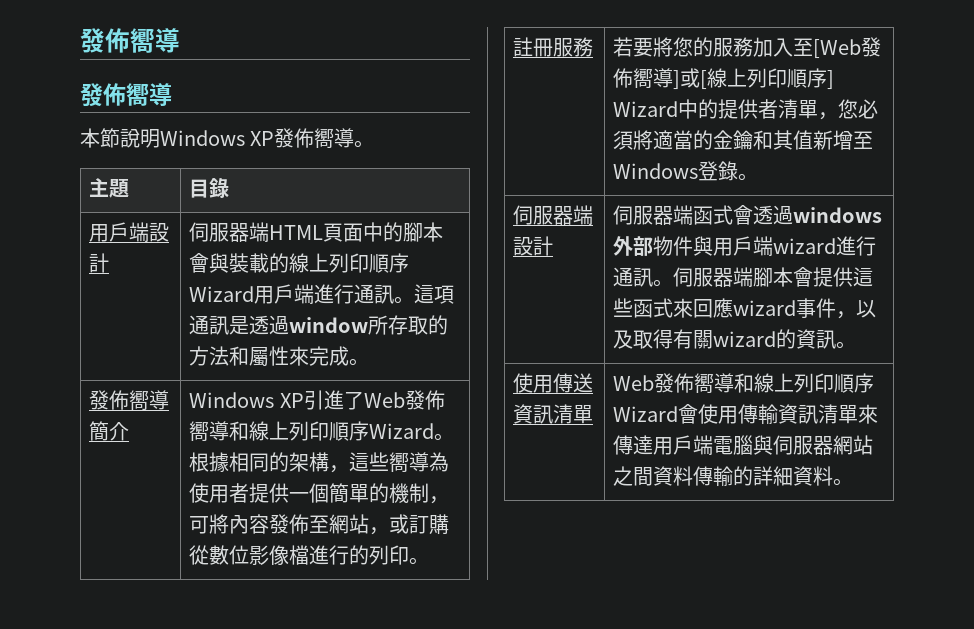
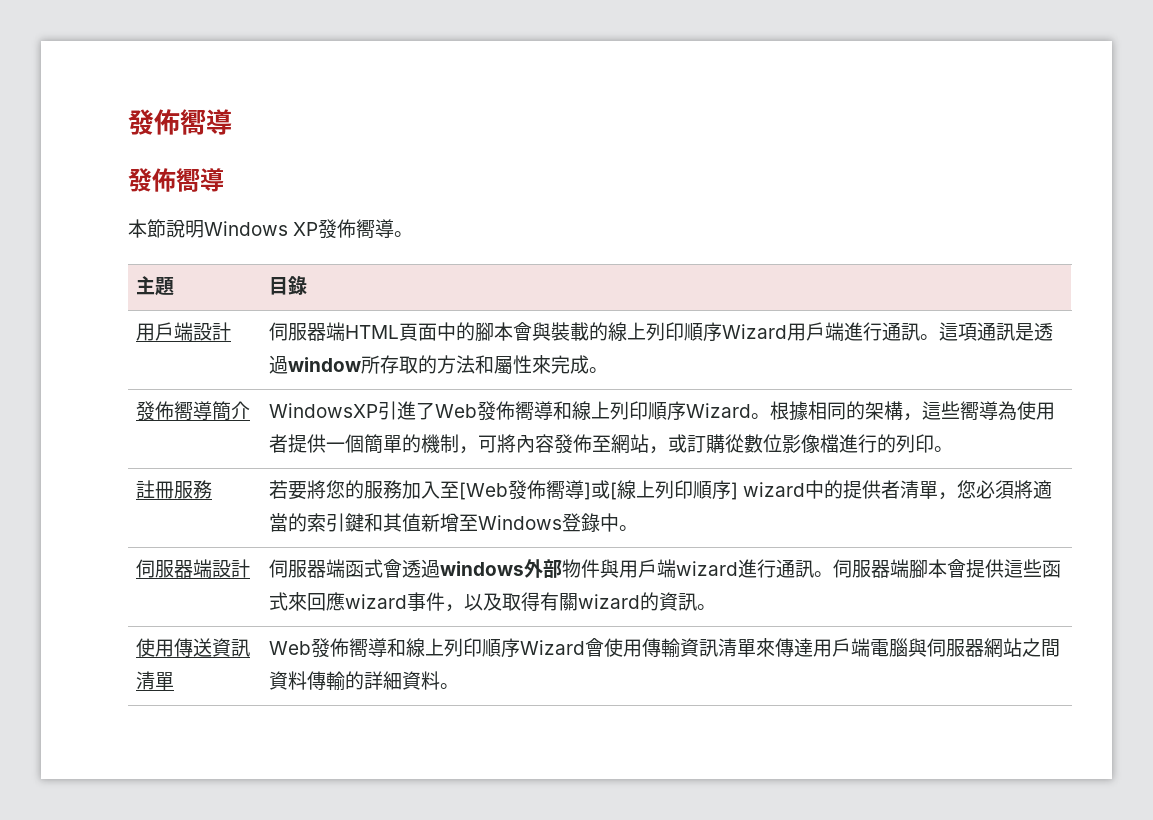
[189,392,304,408] Windows XP -> [268,403,378,418] WindowsXP
[613,101,679,117] Wizard -> [742,482,805,497] wizard
[713,130,754,150] 金鑰 -> [306,513,364,532] 索引鍵
(739, 171) none -> [599,513,619,532] 中

